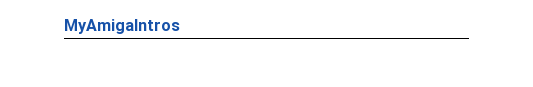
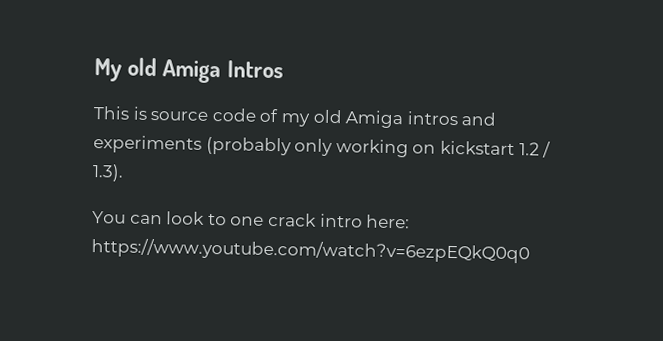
[64,19,180,34] MyAmigaIntros -> [94,57,284,84] [93,106,497,129] [93,135,552,158] [92,164,124,182] [92,211,411,229] [91,238,530,264] My old Amiga Intros // This is source code of my old Amiga intros and experiments (probably only working on kickstart 1.2 / 1.3). // You can look to one crack intro here: https://www.youtube.com/watch?v=6ezpEQkQ0q0

